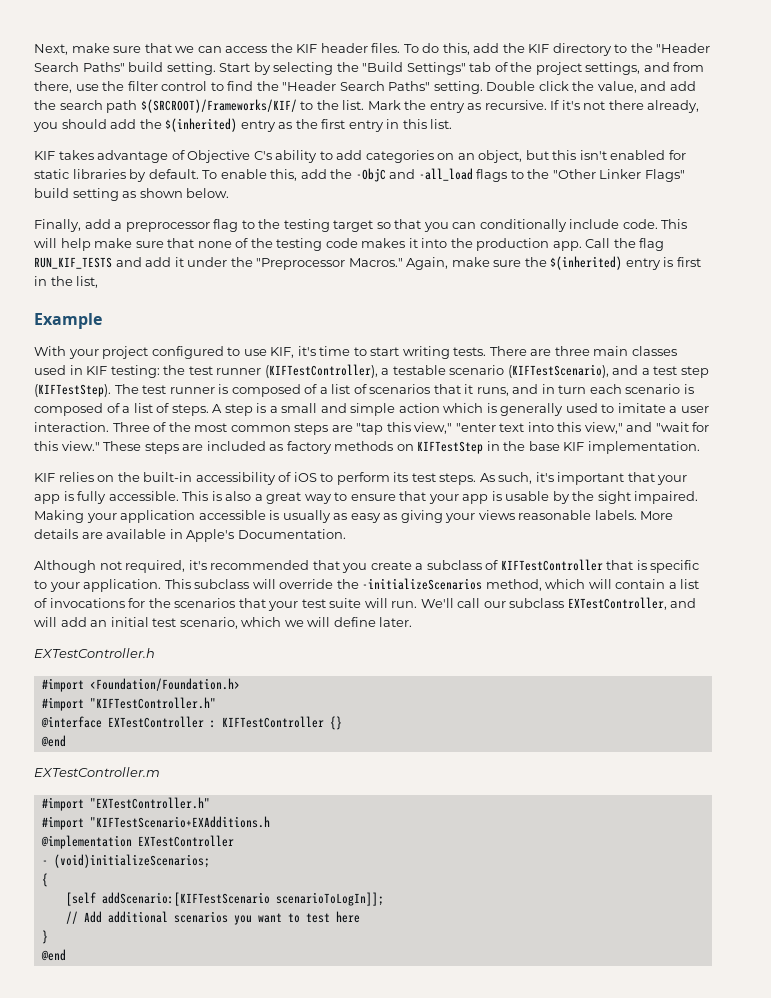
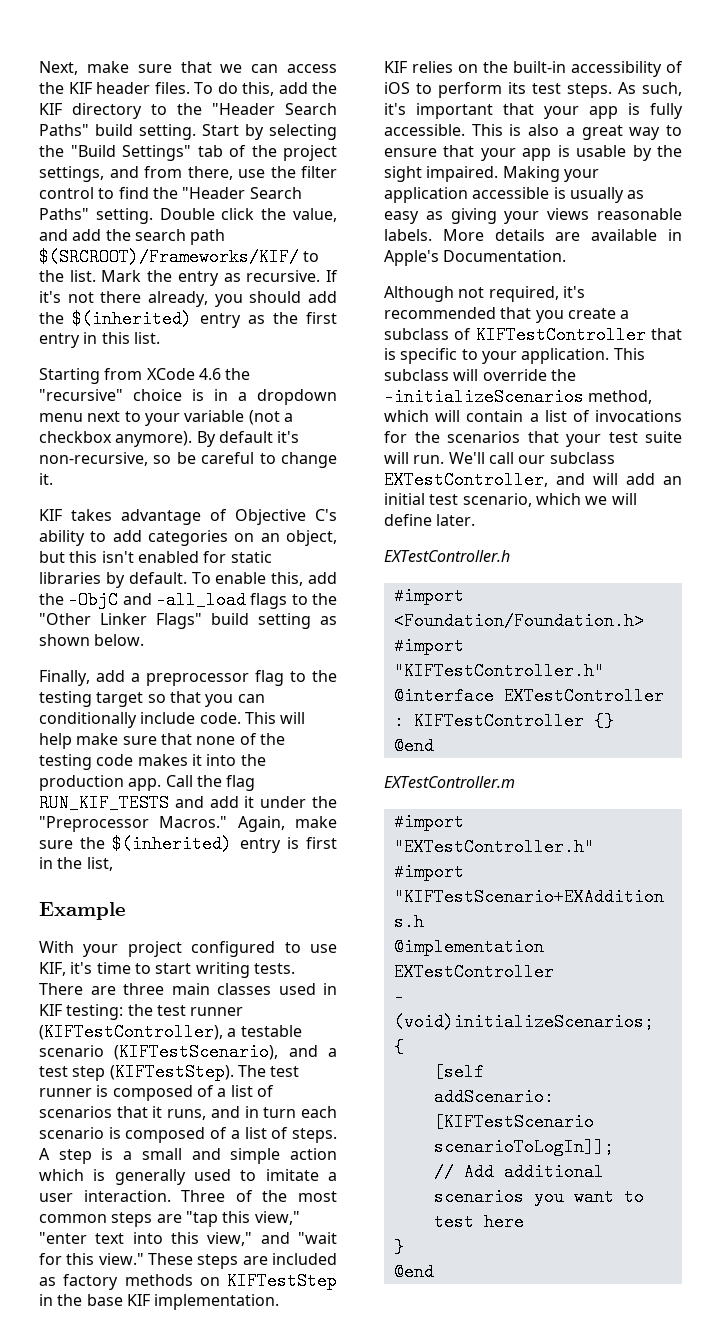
(453, 124) none -> [39,368,251,384] [39,389,337,405] [39,410,293,426] [39,431,300,447] [39,452,337,468] [39,473,53,485] // Starting from XCode 4.6 the "recursive" choice is in a dropdown menu next to your variable (not a checkbox anymore). By default it's non-recursive, so be careful to change it.

